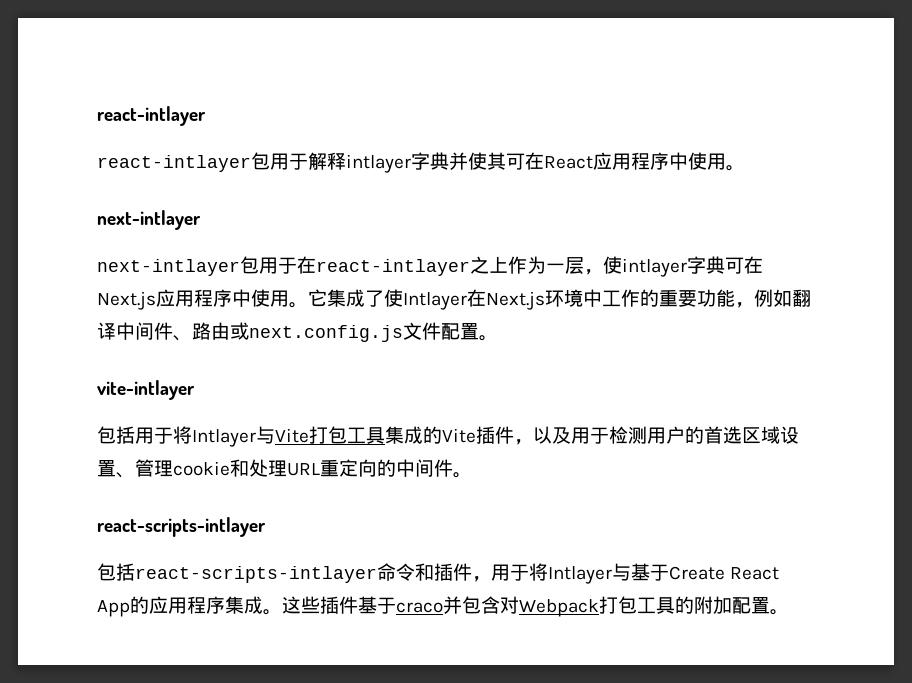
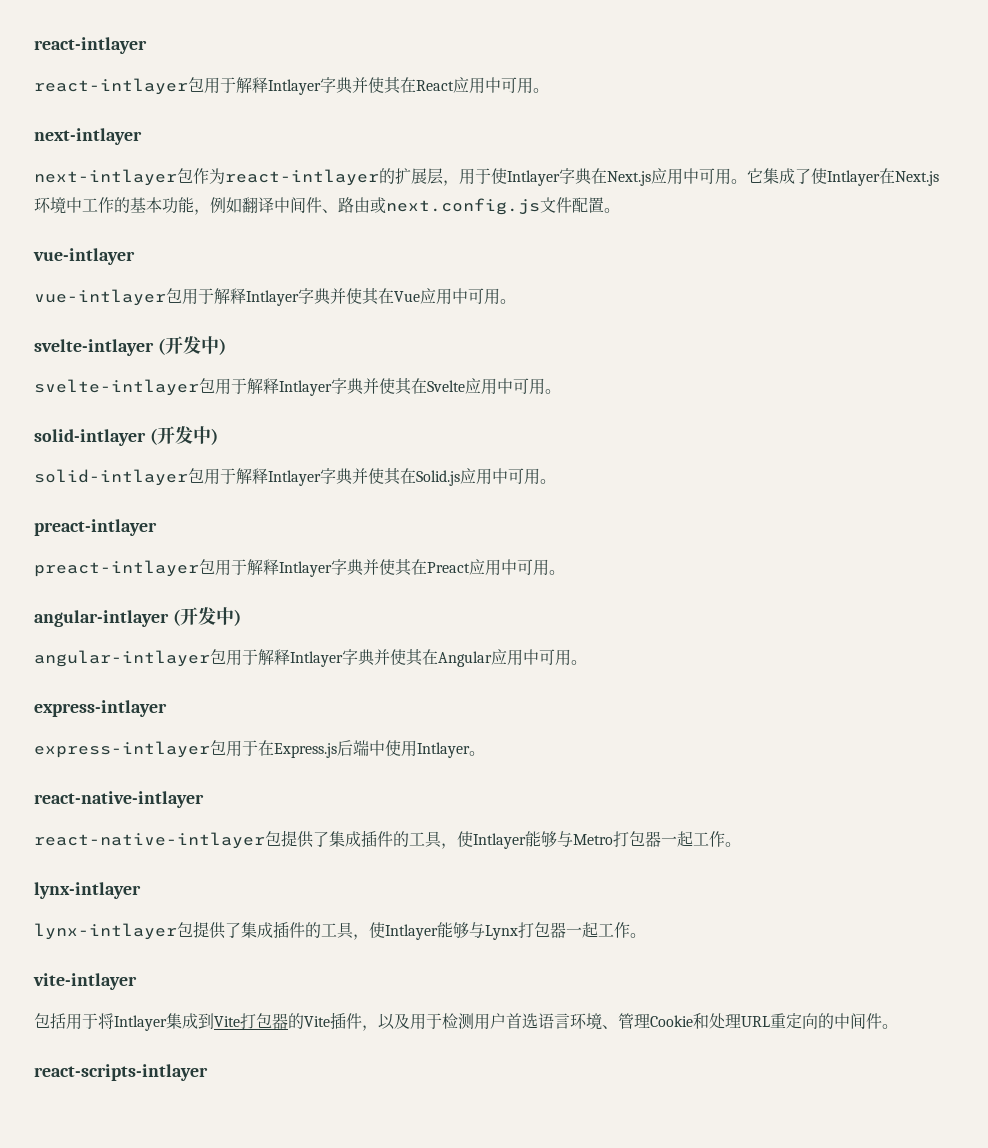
[346,152,525,173] intlayer字典并使其可 -> [268,77,401,95] Intlayer字典并使其
[631,152,707,170] 程序中使 -> [485,77,517,93] 中可
[259,256,744,277] 用于在react-intlayer之上作为一层，使intlayer字典可 -> [193,168,592,186] 作为react-intlayer的扩展层，用于使Intlayer字典
[194,289,270,307] 程序中使 -> [683,168,715,184] 中可
[659,289,697,307] 重要 -> [130,197,162,213] 基本
(498, 338) none -> [33,248,135,265] [34,288,516,306] [34,336,226,356] [34,378,561,396] [34,426,218,446] [34,468,556,486] [34,519,157,536] [34,559,565,577] [34,607,241,627] [34,649,587,667] [34,700,167,717] [34,740,485,758] [34,791,204,808] [34,830,741,849] [34,882,141,899] [34,921,646,940] // vue-intlayer // vue-intlayer包用于解释Intlayer字典并使其在Vue应用中可用。 // svelte-intlayer (开发中) // svelte-intlayer包用于解释Intlayer字典并使其在Svelte应用中可用。 // solid-intlayer (开发中) // solid-intlayer包用于解释Intlayer字典并使其在Solid.js应用中可用。 // preact-intlayer // preact-intlayer包用于解释Intlayer字典并使其在Preact应用中可用。 // angular-intlayer (开发中) // angular-intlayer包用于解释Intlayer字典并使其在Angular应用中可用。 // express-intlayer // express-intlayer包用于在Express.js后端中使用Intlayer。 // react-native-intlayer // react-native-intlayer包提供了集成插件的工具，使Intlayer能够与Metro打包器一起工作。 // lynx-intlayer // lynx-intlayer包提供了集成插件的工具，使Intlayer能够与Lynx打包器一起工作。
[256,426,275,444] 与 -> [166,1013,214,1029] 集成到
[347,426,423,444] 工具集成 -> [272,1013,288,1029] 器
[685,426,799,444] [97,459,230,478] 的首选区域设置、管理cookie -> [506,1013,693,1030] 首选语言环境、管理Cookie
[97,563,780,584] [97,596,789,617] // 包括react-scripts-intlayer命令和插件，用于将Intlayer与基于Create React App的应用程序集成。这些插件基于craco并包含对Webpack打包工具的附加配置。 -> (208, 1072) none

